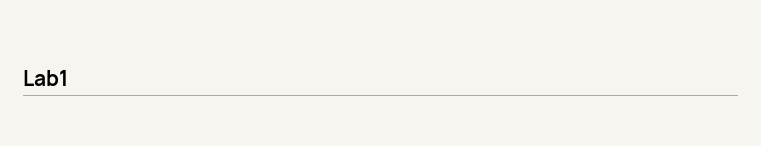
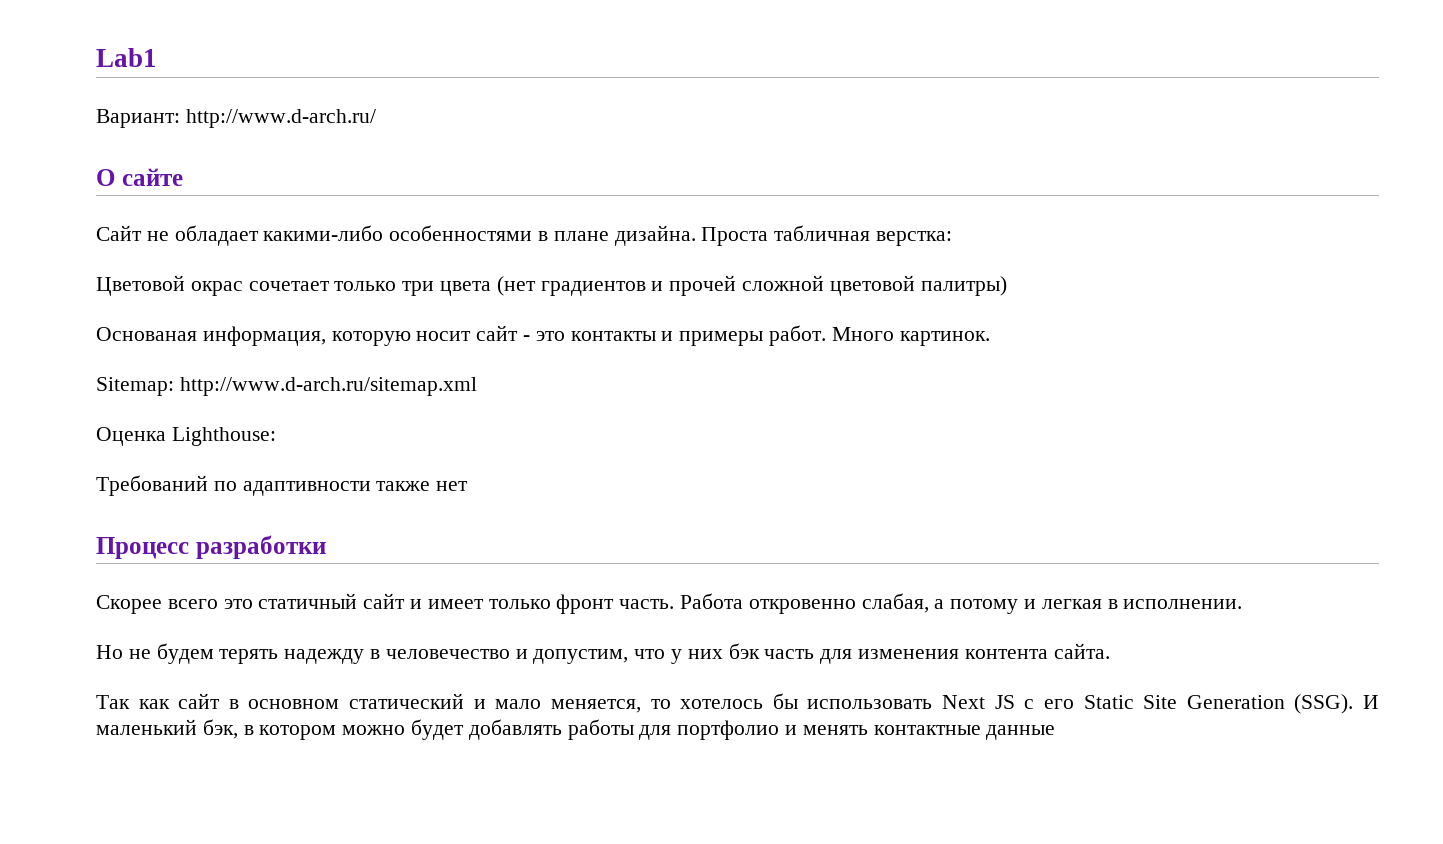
(68, 78) none -> [96,109,376,128] [96,168,183,186] [96,225,953,246] [96,275,1007,296] [96,325,990,346] [96,377,477,396] [96,427,276,446] [96,475,469,496] [96,535,326,559] [96,593,1243,614] [96,643,1110,664] [96,693,1379,714] [96,719,1056,740] // Вариант: http://www.d-arch.ru/ // О сайте // Сайт не обладает какими-либо особенностями в плане дизайна. Проста табличная верстка: // Цветовой окрас сочетает только три цвета (нет градиентов и прочей сложной цветовой палитры) // Основаная информация, которую носит сайт - это контакты и примеры работ. Много картинок. // Sitemap: http://www.d-arch.ru/sitemap.xml // Оценка Lighthouse: // Требований по адаптивности также нет // Процесс разработки // Скорее всего это статичный сайт и имеет только фронт часть. Работа откровенно слабая, а потому и легкая в исполнении. // Но не будем терять надежду в человечество и допустим, что у них бэк часть для изменения контента сайта. // Так как сайт в основном статический и мало меняется, то хотелось бы использовать Next JS c его Static Site Generation (SSG). И маленький бэк, в котором можно будет добавлять работы для портфолио и менять контактные данные

